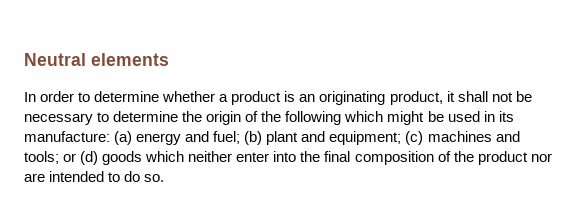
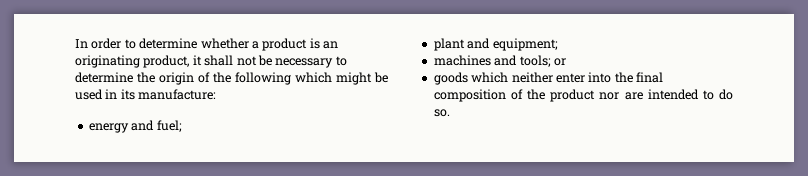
[24,53,169,66] Neutral elements // -> (75, 43) none
[114,131,133,145] (a) -> (217, 94) //
[244,131,263,145] (b) -> (182, 126) //
[405,131,424,145] (c) -> (558, 44) //
[80,151,99,165] (d) -> (566, 62) //

